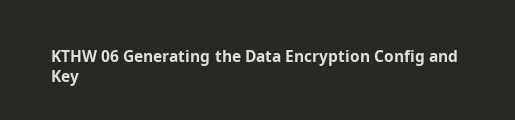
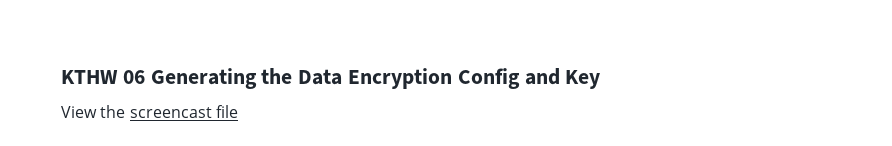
(79, 78) none -> [61,105,238,118] // View the screencast file

